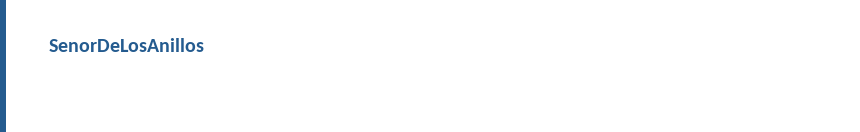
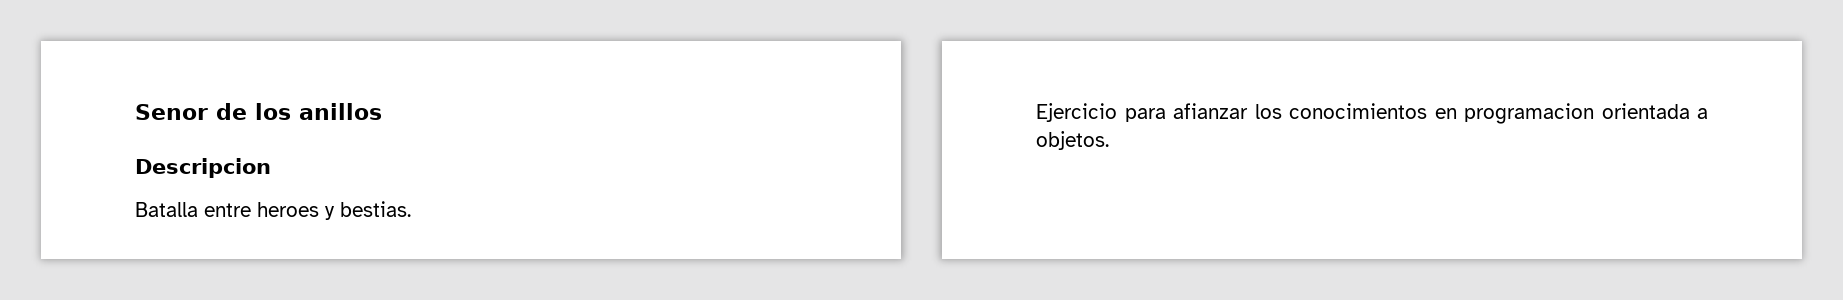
[49,38,204,52] SenorDeLosAnillos -> [135,103,382,120] [135,158,271,178] [135,201,411,220] [1036,103,1708,124] [1036,131,1109,150] Senor de los anillos // Descripcion // Batalla entre heroes y bestias. // Ejercicio para afianzar los conocimientos en programacion orientada a objetos.

